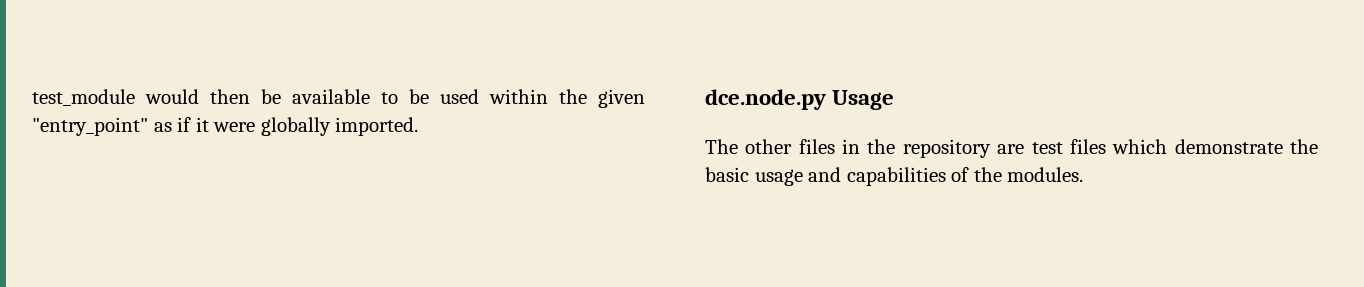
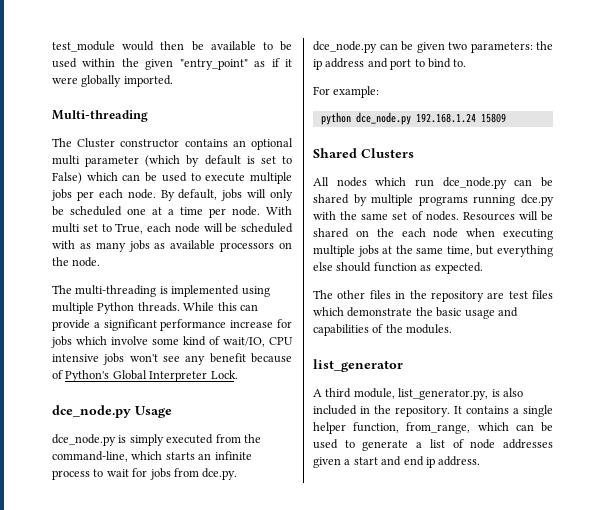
[705,89,895,110] dce.node.py Usage -> [52,110,148,122] [52,138,293,150] [52,155,292,167] [52,172,292,184] [51,189,293,201] [52,206,292,218] [52,223,293,234] [52,240,292,252] [52,257,101,267] [52,285,270,297] [52,302,258,314] [52,319,292,331] [51,336,293,348] [52,353,292,365] [52,370,238,382] [52,405,172,418] [52,434,261,446] [52,451,252,462] [52,468,238,480] [313,41,553,53] [313,58,467,70] [313,86,380,98] [320,112,506,125] [313,148,414,158] [313,177,553,189] [313,194,554,206] [313,211,553,221] [313,228,553,240] [313,245,553,257] [313,262,483,274] Multi-threading // The Cluster constructor contains an optional multi parameter (which by default is set to False) which can be used to execute multiple jobs per each node. By default, jobs will only be scheduled one at a time per node. With multi set to True, each node will be scheduled with as many jobs as available processors on the node. // The multi-threading is implemented using multiple Python threads. While this can provide a significant performance increase for jobs which involve some kind of wait/IO, CPU intensive jobs won't see any benefit because of Python's Global Interpreter Lock. // dce_node.py Usage // dce_node.py is simply executed from the command-line, which starts an infinite process to wait for jobs from dce.py. dce_node.py can be given two parameters: the ip address and port to bind to. // For example: // python dce_node.py 192.168.1.24 15809 // Shared Clusters // All nodes which run dce_node.py can be shared by multiple programs running dce.py with the same set of nodes. Resources will be shared on the each node when executing multiple jobs at the same time, but everything else should function as expected.
(1084, 174) none -> [313,359,403,372] [313,388,523,400] [313,405,553,417] [313,422,553,434] [313,439,553,451] [313,456,481,468] // list_generator // A third module, list_generator.py, is also included in the repository. It contains a single helper function, from_range, which can be used to generate a list of node addresses given a start and end ip address.

